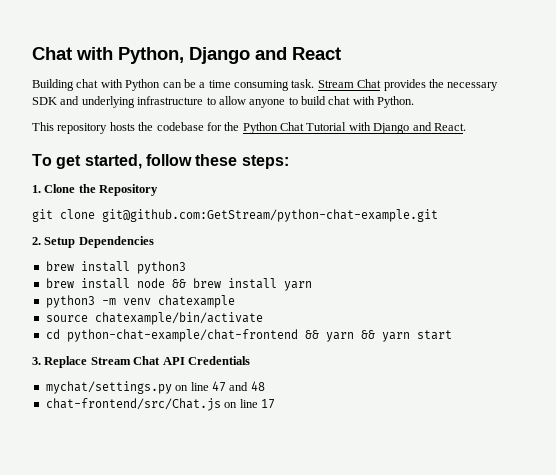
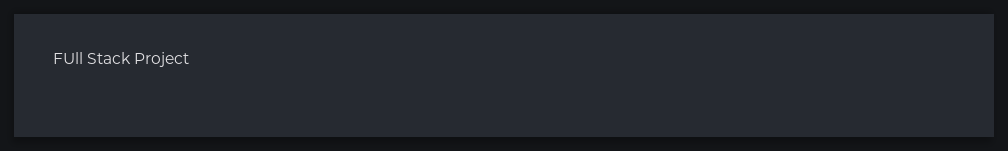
[32,47,341,64] [32,79,499,91] [32,96,415,108] [32,122,466,134] [32,154,289,169] [32,184,159,196] [32,209,438,222] [32,236,154,248] [45,261,186,274] [45,278,312,291] [45,295,235,308] [45,312,263,325] [45,329,452,342] [32,356,250,368] [45,381,265,394] [45,398,275,411] Chat with Python, Django and React // Building chat with Python can be a time consuming task. Stream Chat provides the necessary SDK and underlying infrastructure to allow anyone to build chat with Python. // This repository hosts the codebase for the Python Chat Tutorial with Django and React. // To get started, follow these steps: // 1. Clone the Repository // git clone git@github.com:GetStream/python-chat-example.git // 2. Setup Dependencies // brew install python3 // brew install node && brew install yarn // python3 -m venv chatexample // source chatexample/bin/activate // cd python-chat-example/chat-frontend && yarn && yarn start // 3. Replace Stream Chat API Credentials // mychat/settings.py on line 47 and 48 // chat-frontend/src/Chat.js on line 17 -> [53,52,190,67] FUll Stack Project

